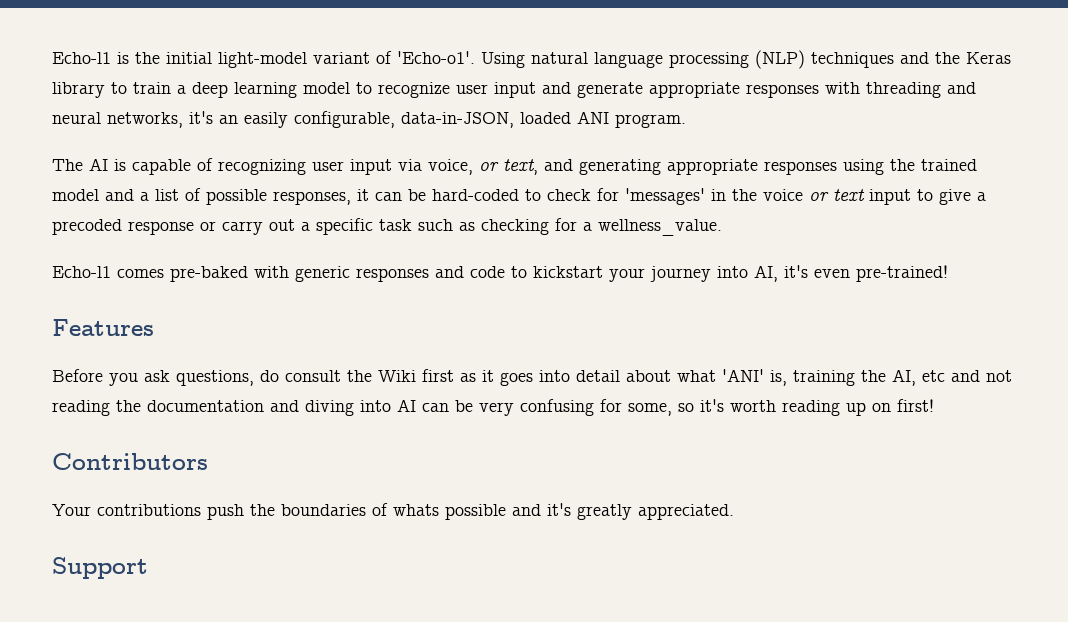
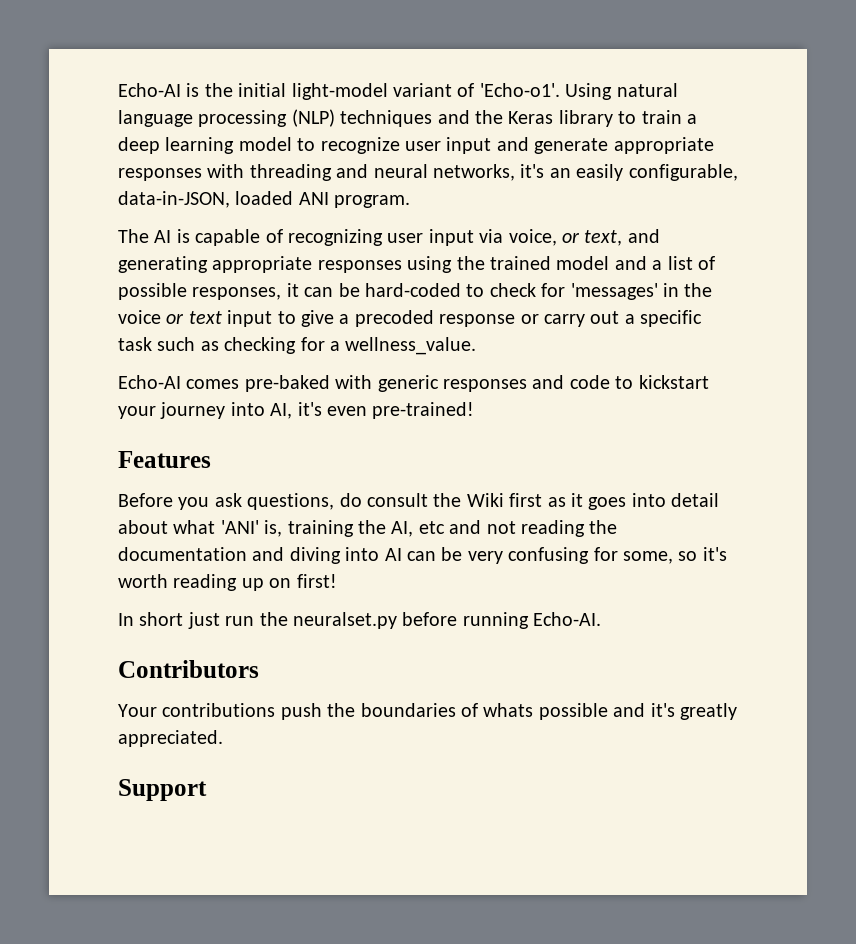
[52,52,111,64] Echo-l1 -> [118,83,181,97] Echo-AI
[52,266,111,278] Echo-l1 -> [118,375,181,389] Echo-AI
(934, 405) none -> [118,612,602,629] // In short just run the neuralset.py before running Echo-AI.

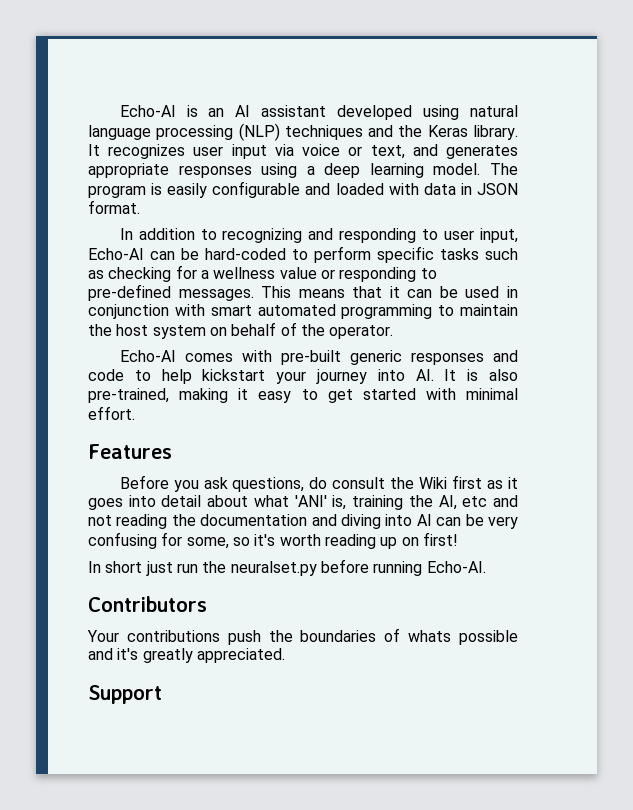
[204,83,613,100] the initial light-model variant of 'Echo-o1'. Using -> [208,105,460,120] an AI assistant developed using
[558,110,697,127] [118,137,714,154] [118,164,738,181] [118,191,411,208] [118,229,660,246] [118,256,715,273] [118,283,713,300] [118,310,703,327] [118,337,152,351] library to train a deep learning model to recognize user input and generate appropriate responses with threading and neural networks, it's an easily configurable, data-in-JSON, loaded ANI program. // The AI is capable of recognizing user input via voice, or text, and generating appropriate responses using the trained model and a list of possible responses, it can be hard-coded to check for 'messages' in the voice or text input to give a precoded response or carry out a specific task -> [472,125,518,140] [88,144,518,159] [88,163,518,178] [88,181,518,198] [88,200,140,214] [119,228,518,243] [88,246,479,263] library. It recognizes user input via voice or text, and generates appropriate responses using a deep learning model. The program is easily configurable and loaded with data in JSON format. // In addition to recognizing and responding to user input, Echo-AI can be hard-coded to perform specific tasks
[345,337,477,355] wellness_value. -> [213,267,437,282] [88,284,518,301] [88,304,518,319] [88,322,394,339] wellness value or responding to pre-defined messages. This means that it can be used in conjunction with smart automated programming to maintain the host system on behalf of the operator.
[244,375,373,392] pre-baked with -> [241,350,341,365] with pre-built
(634, 382) none -> [161,369,192,384] help
[270,402,475,419] AI, it's even pre-trained! -> [415,369,518,381] [88,388,518,403] [88,406,135,420] AI. It is also pre-trained, making it easy to get started with minimal effort.

